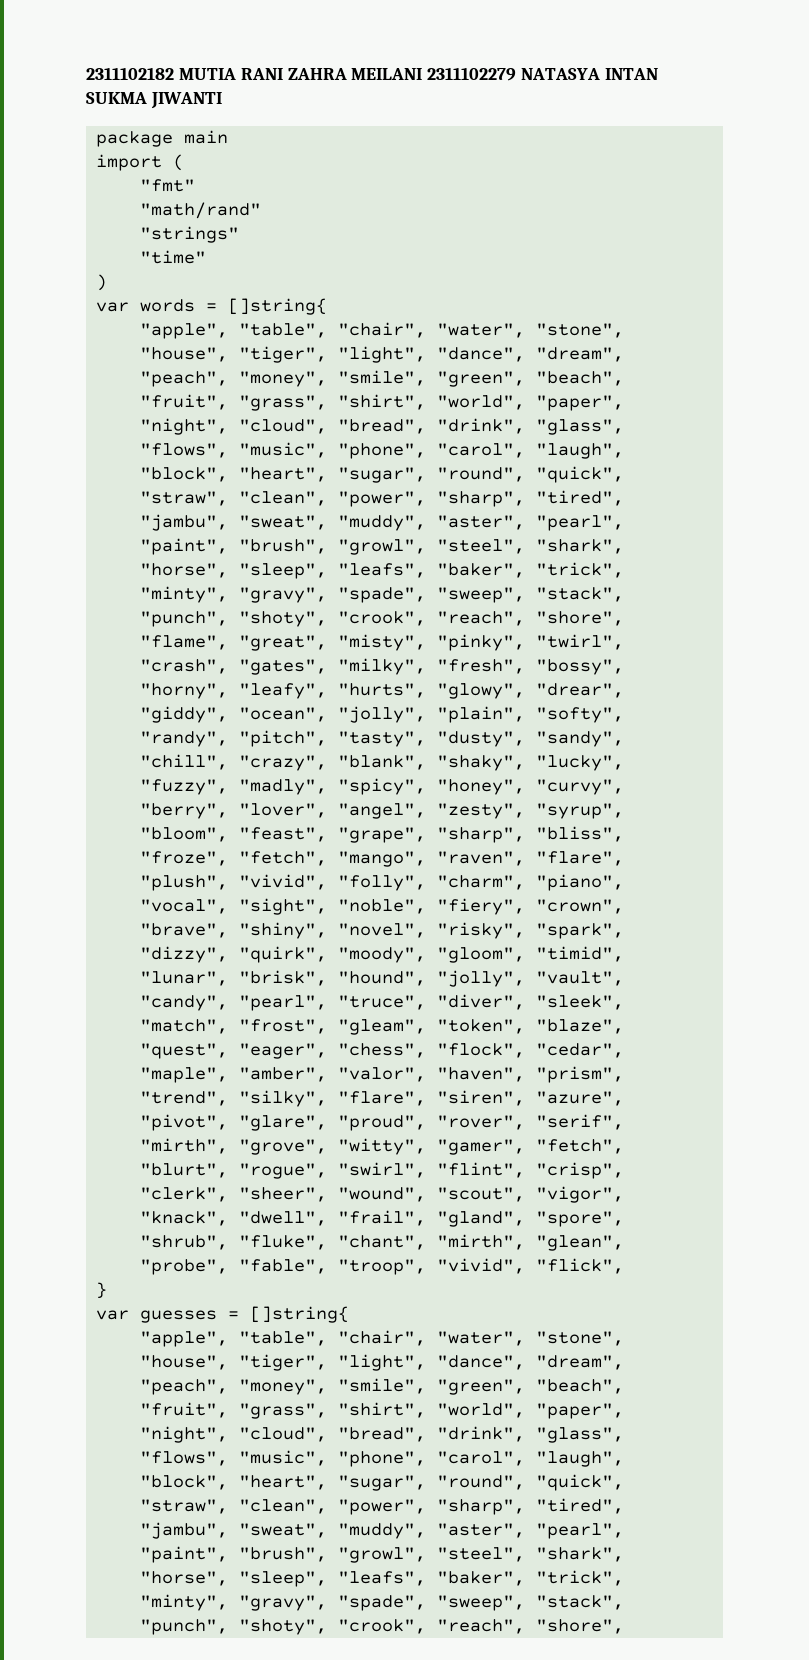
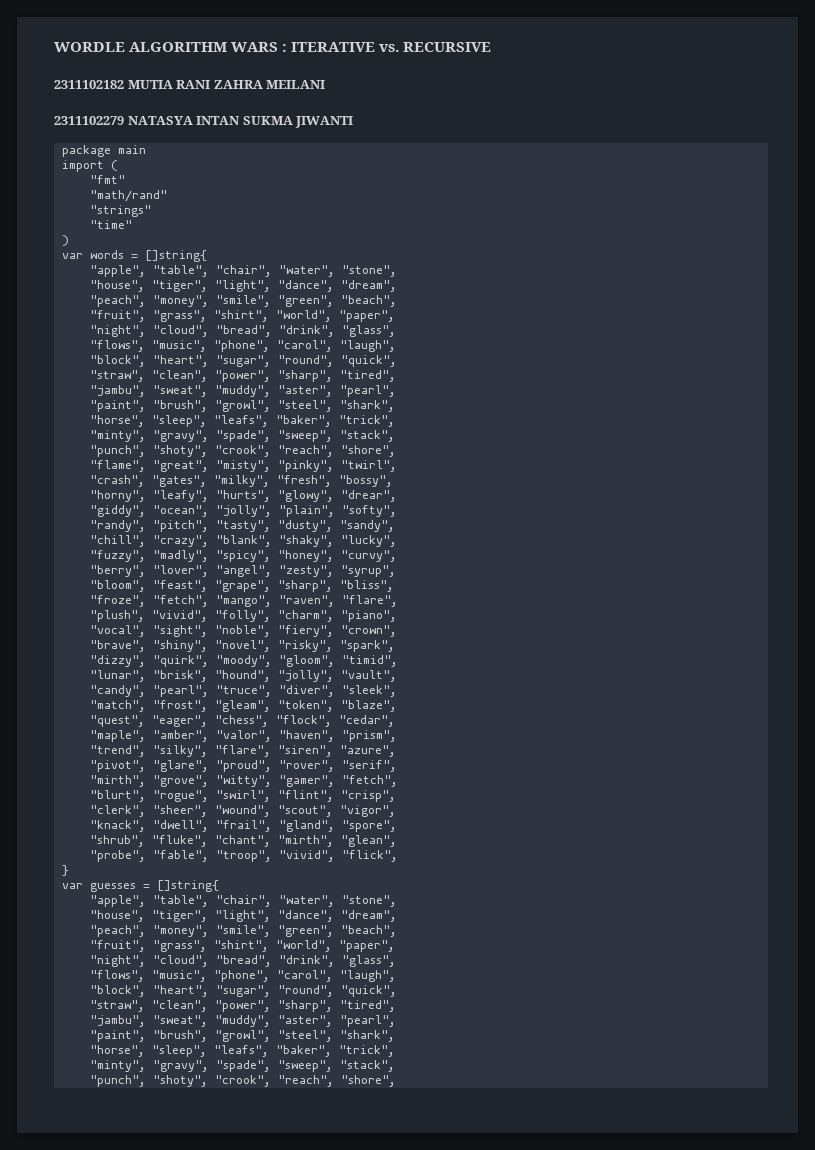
(86, 73) none -> [54,42,492,52] WORDLE ALGORITHM WARS : ITERATIVE vs. RECURSIVE //
(423, 74) none -> (326, 84) //

